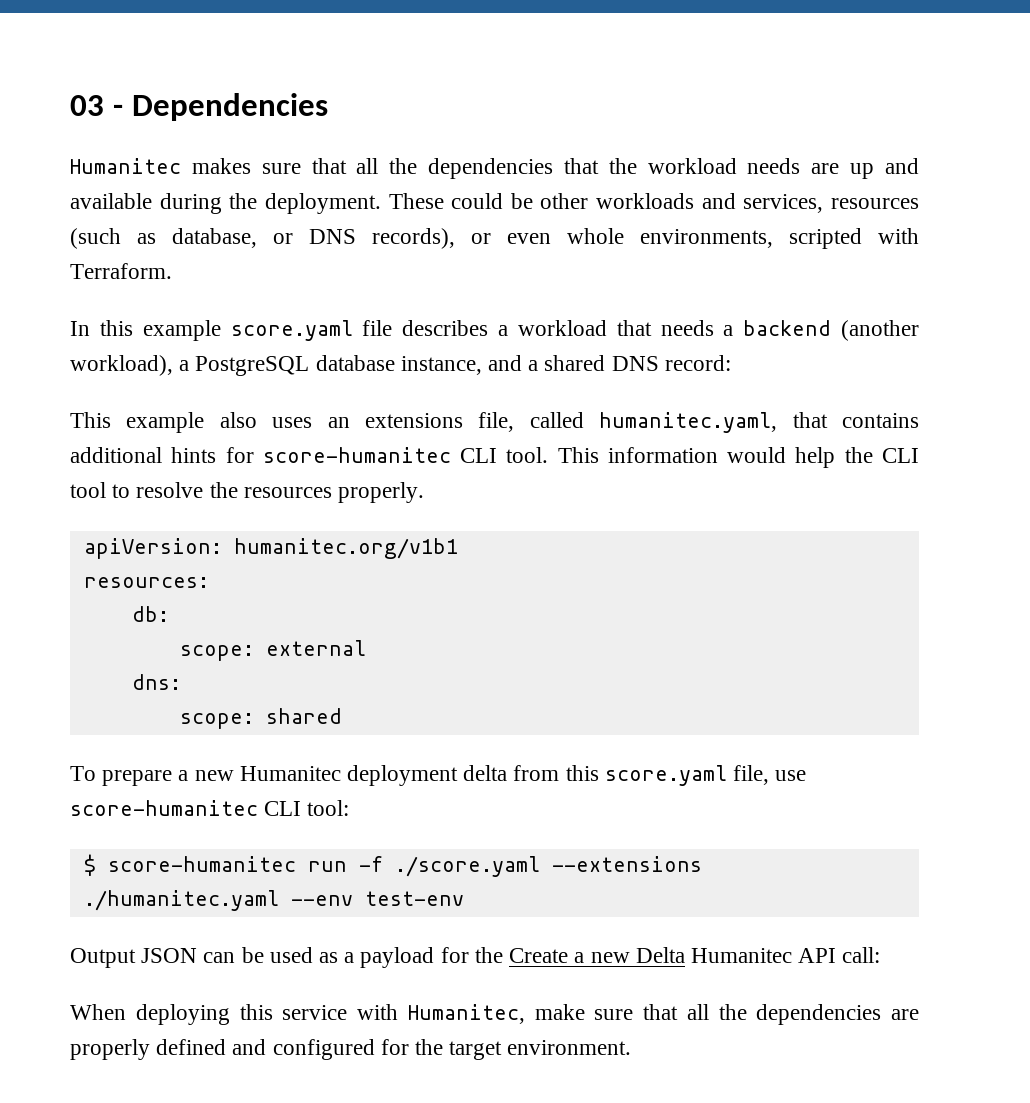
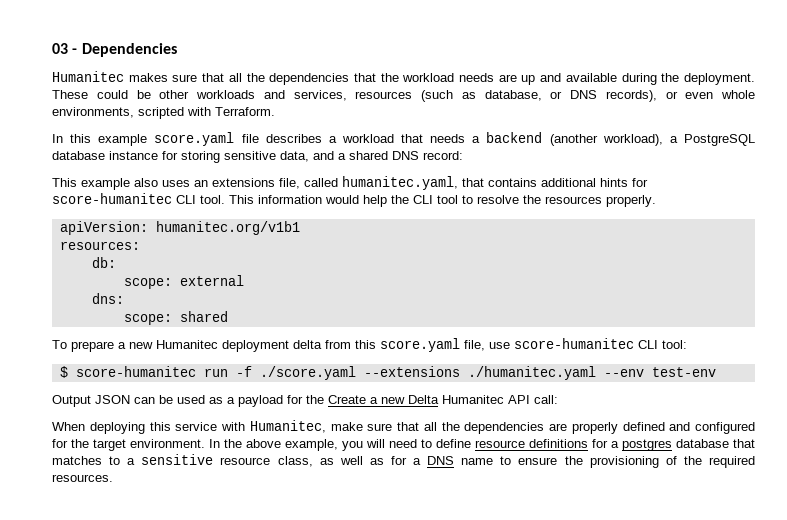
[400,356,482,375] instance, -> [109,151,309,163] instance for storing sensitive data,
(632, 1047) none -> [209,439,755,451] [52,454,755,468] [52,474,113,482] In the above example, you will need to define resource definitions for a postgres database that matches to a sensitive resource class, as well as for a DNS name to ensure the provisioning of the required resources.

